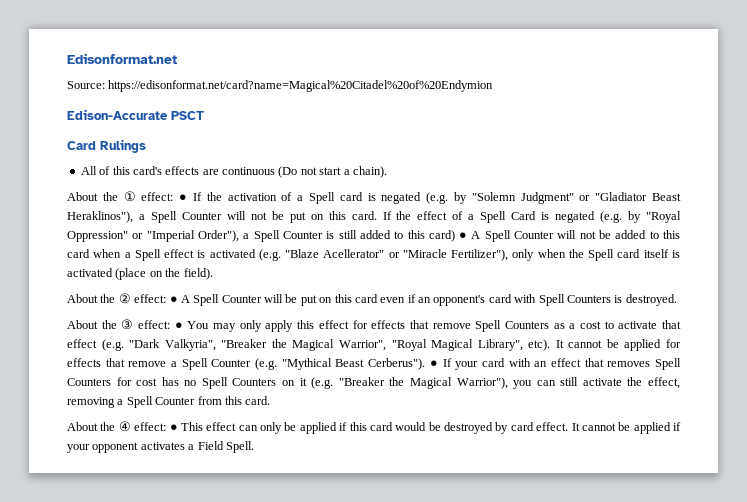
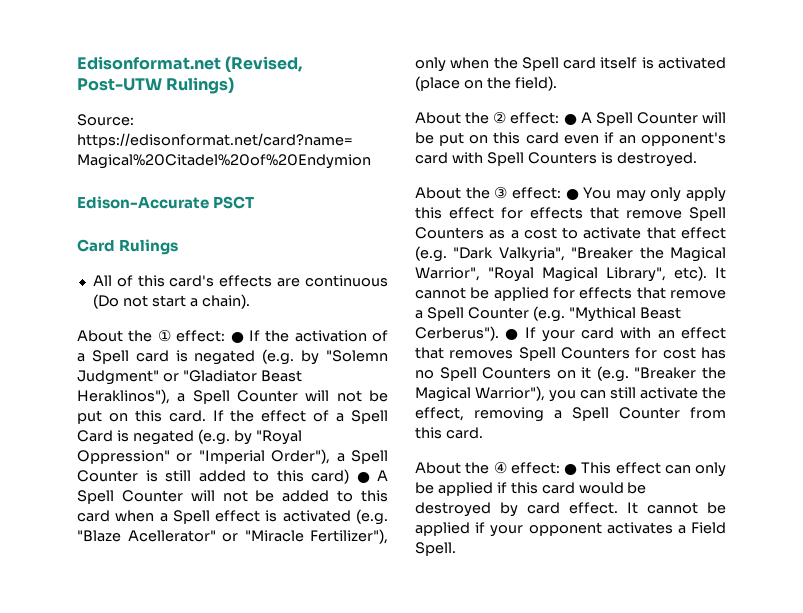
(177, 58) none -> [225,56,303,72] [77,77,235,94] (Revised, Post-UTW Rulings)

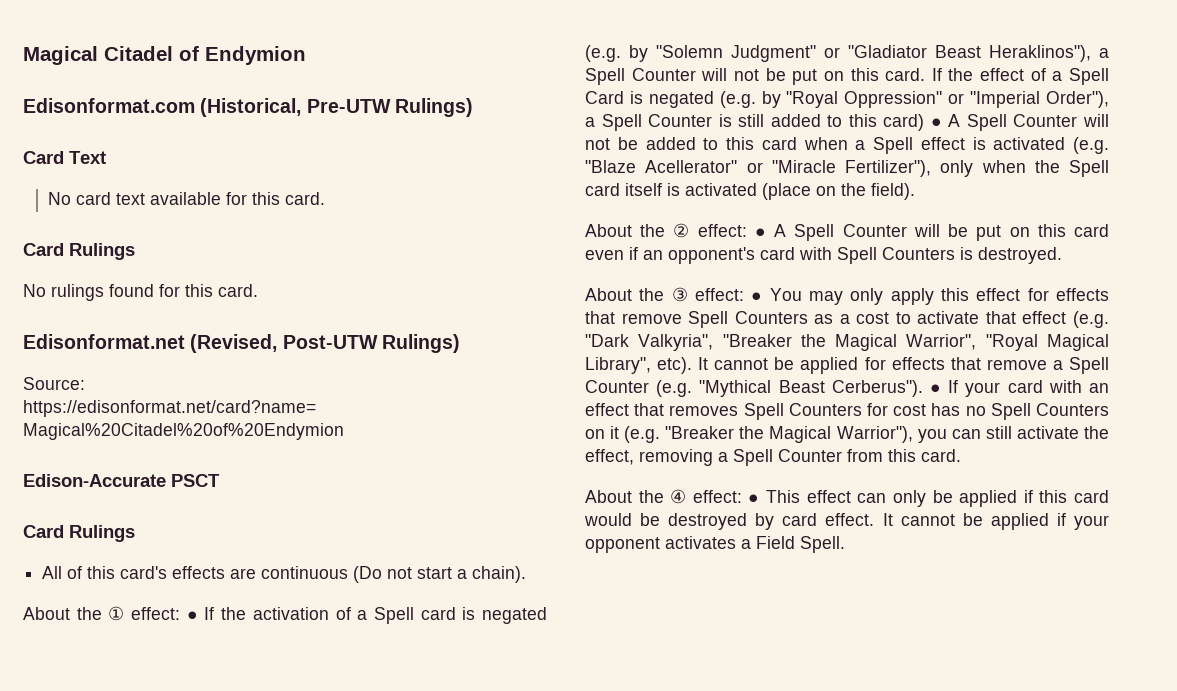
(77, 63) none -> [23,46,306,65] [23,98,473,117] [23,151,106,164] [47,192,325,205] [23,243,135,260] [23,284,258,301] Magical Citadel of Endymion // Edisonformat.com (Historical, Pre-UTW Rulings) // Card Text // No card text available for this card. // Card Rulings // No rulings found for this card. //

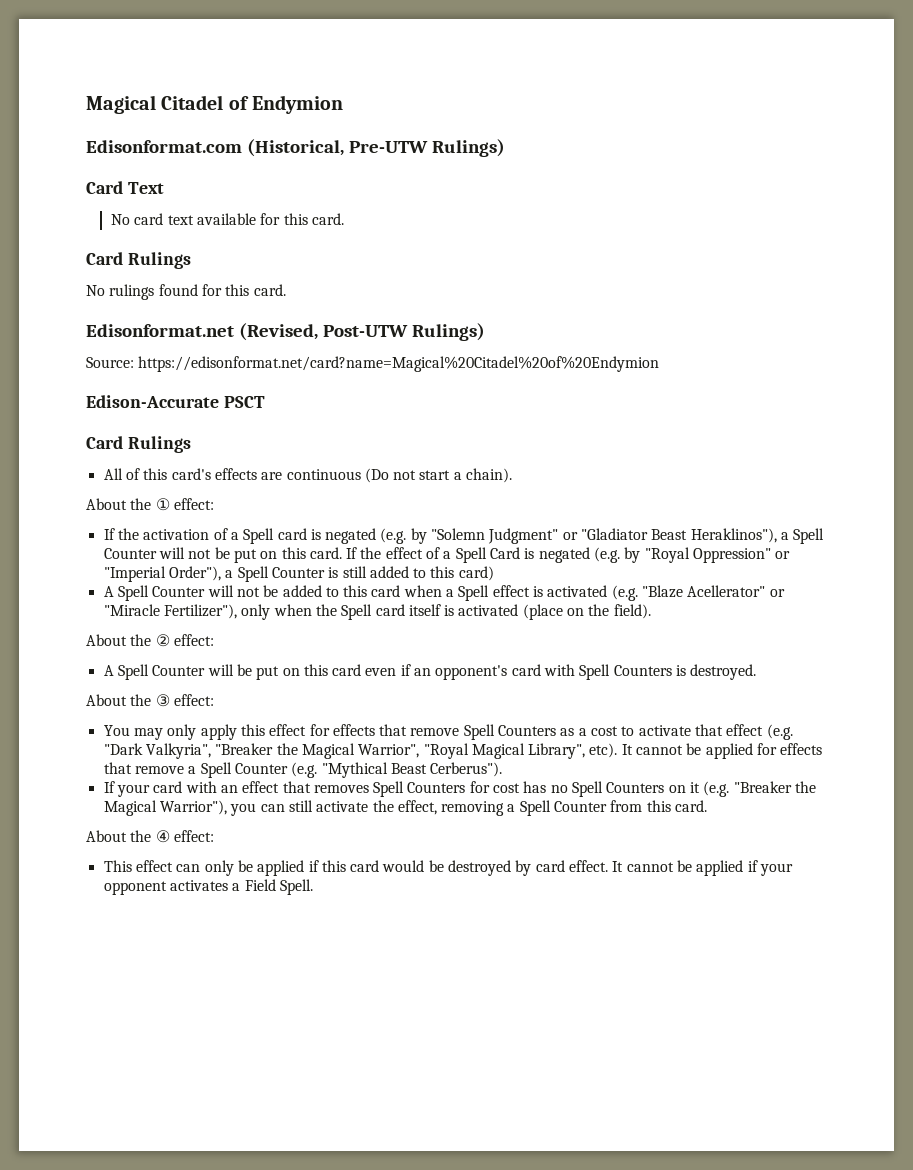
[186,611,198,620] ● -> (214, 504) //
[930,118,942,127] ● -> (494, 573) //
[754,228,766,237] ● -> (214, 640) //
[751,292,763,301] ● -> (214, 700) //
[930,384,941,393] ● -> (503, 769) //
[748,494,760,503] ● -> (214, 836) //

